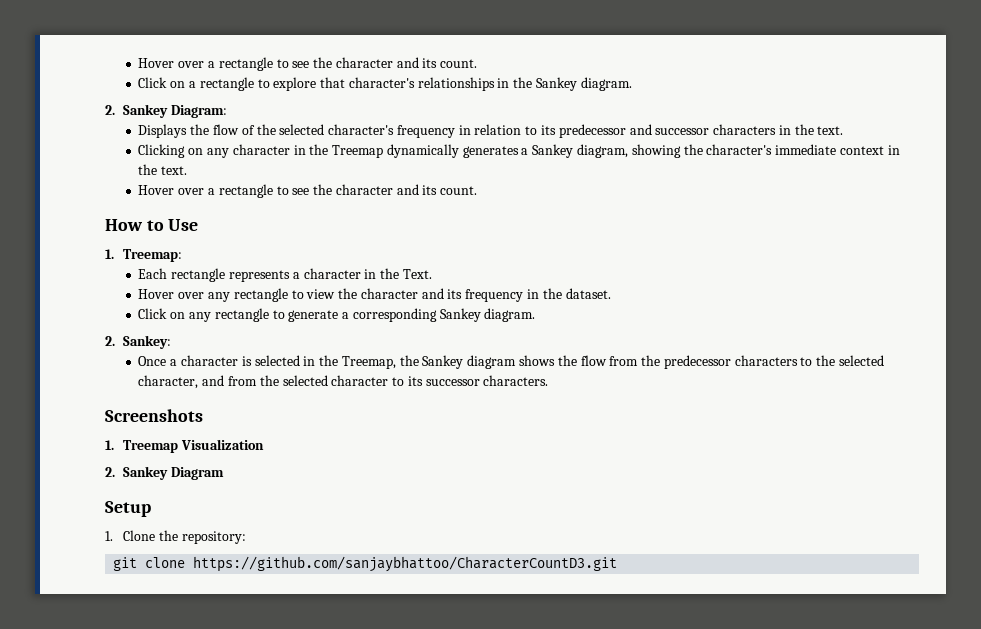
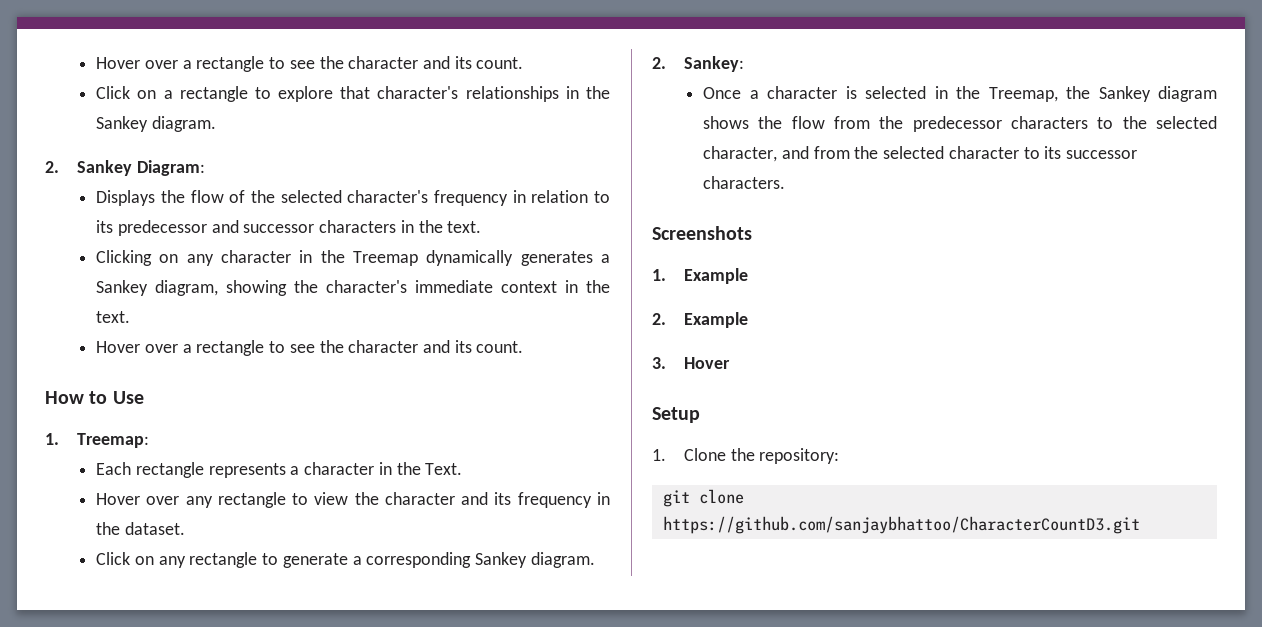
[123,439,264,453] [105,466,224,480] Treemap Visualization // 2. Sankey Diagram -> [683,268,748,284] [652,312,748,328] [652,357,730,369] Example // 2. Example // 3. Hover

